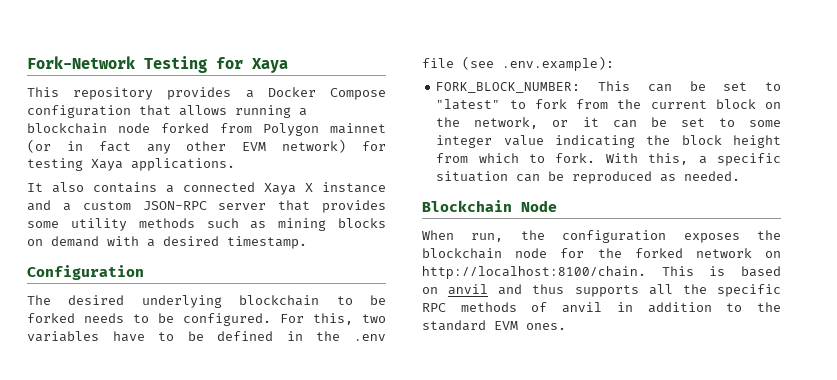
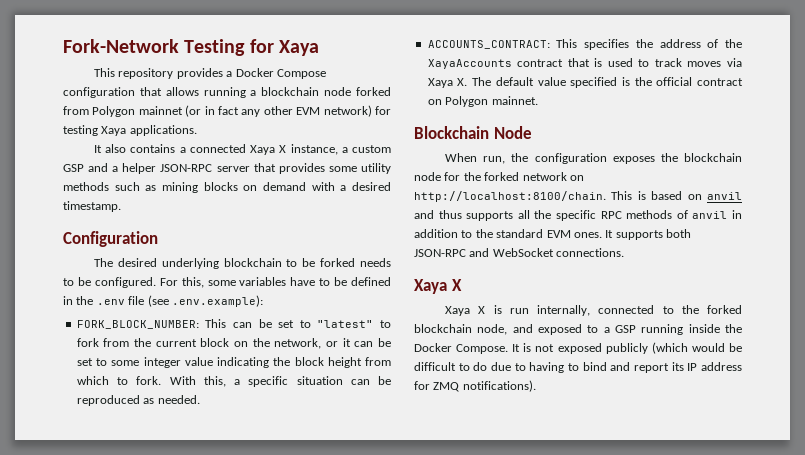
[322,182,386,193] instance -> [290,144,392,155] [63,164,84,172] instance, a custom GSP
[82,201,131,210] custom -> [122,163,157,174] helper
[362,314,386,323] two -> [207,280,236,286] some
(741, 176) none -> [427,39,742,50] [427,58,742,69] [427,77,743,88] [427,96,538,107] // ACCOUNTS_CONTRACT: This specifies the address of the XayaAccounts contract that is used to track moves via Xaya X. The default value specified is the official contract on Polygon mainnet.
(566, 326) none -> [605,229,691,240] [414,248,625,257] [414,279,462,294] [445,305,742,316] [414,324,742,335] [414,342,742,354] [414,362,742,373] [414,380,536,392] It supports both JSON-RPC and WebSocket connections. // Xaya X // Xaya X is run internally, connected to the forked blockchain node, and exposed to a GSP running inside the Docker Compose. It is not exposed publicly (which would be difficult to do due to having to bind and report its IP address for ZMQ notifications).

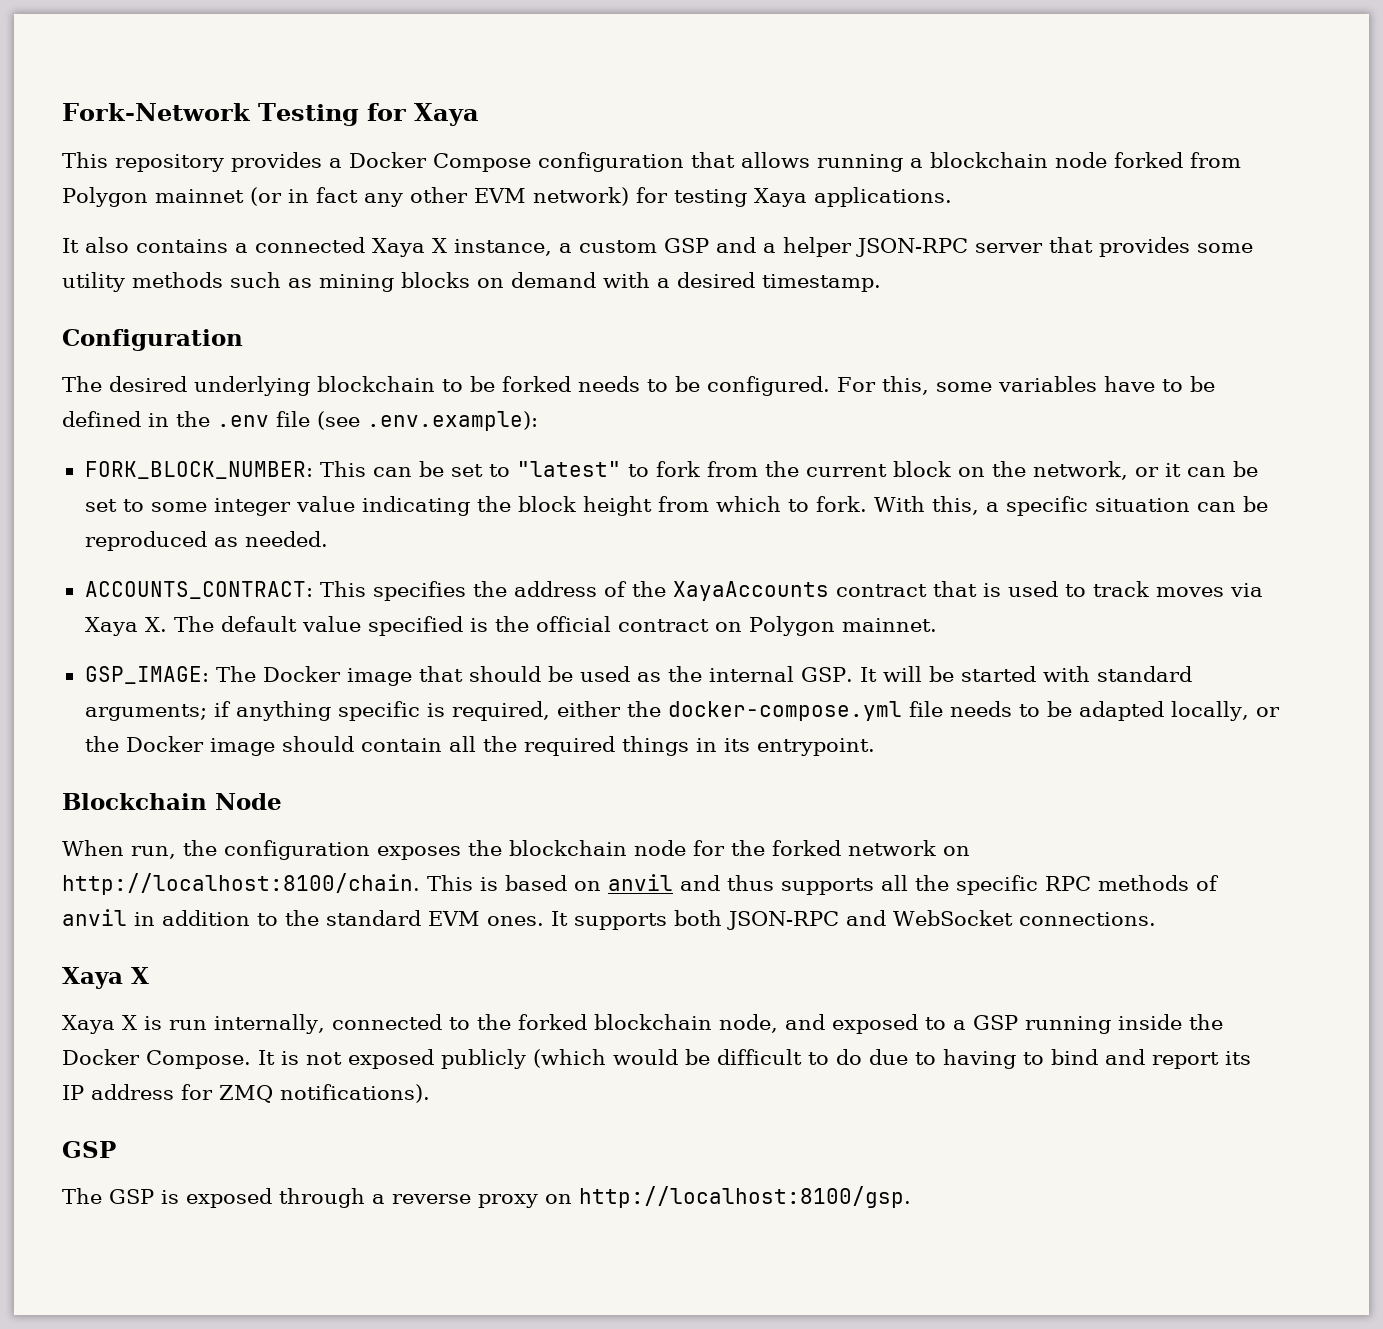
(538, 100) none -> [84,666,1192,686] [84,701,1280,721] [84,736,875,756] // GSP_IMAGE: The Docker image that should be used as the internal GSP. It will be started with standard arguments; if anything specific is required, either the docker-compose.yml file needs to be adapted locally, or the Docker image should contain all the required things in its entrypoint.
(536, 386) none -> [62,1141,116,1158] [62,1186,911,1208] // GSP // The GSP is exposed through a reverse proxy on http://localhost:8100/gsp.

